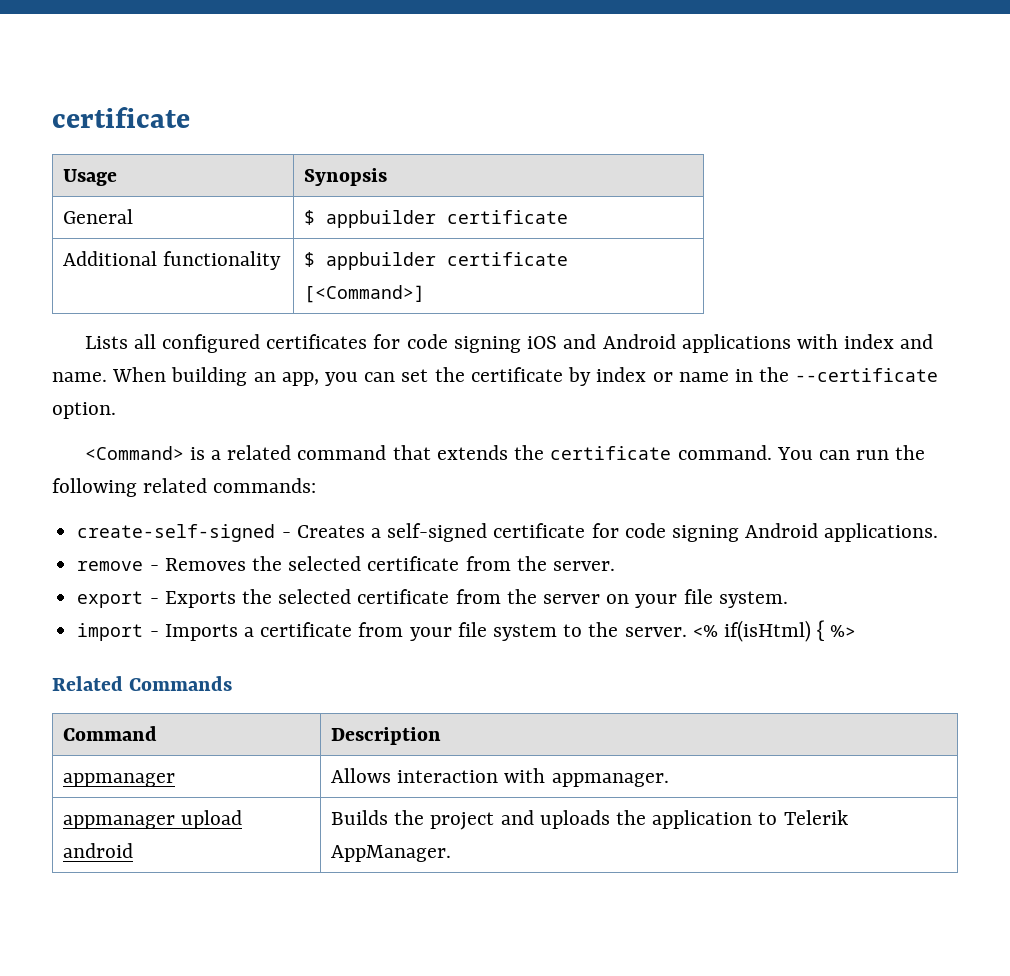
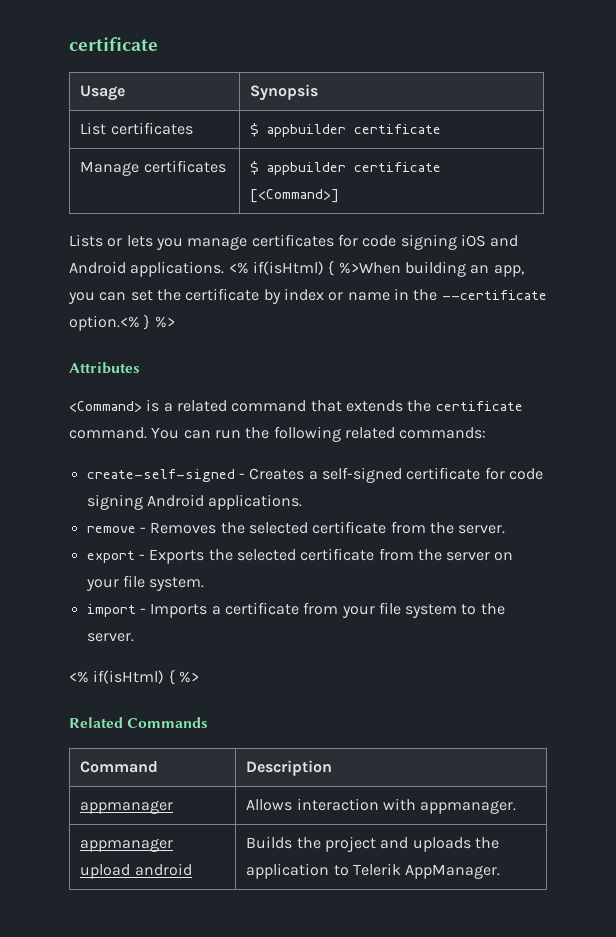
[62,209,133,224] General -> [80,122,193,135] List certificates
[62,251,282,270] Additional functionality -> [80,160,226,176] Manage certificates
[133,334,261,353] all configured -> [107,235,248,250] or lets you manage
[681,334,934,353] [52,367,167,382] applications with index and name. When -> [130,261,401,277] applications. <% if(isHtml) { %>When
[52,402,116,419] option. -> [69,315,175,331] [69,362,140,374] option.<% } %> // Attributes
(687, 632) none -> (134, 637) //

